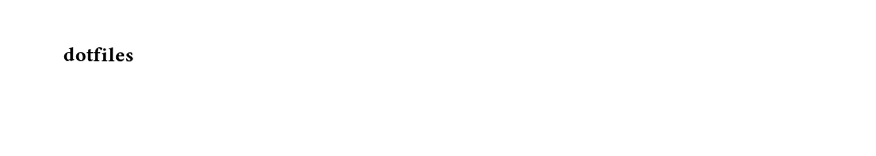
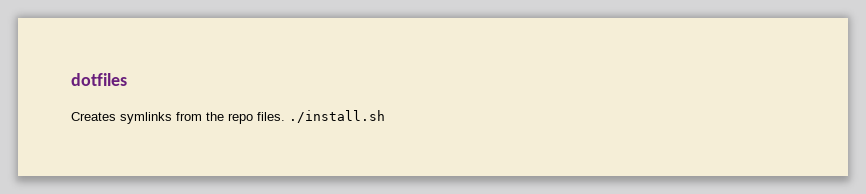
(135, 54) none -> [71,110,385,124] // Creates symlinks from the repo files. ./install.sh

